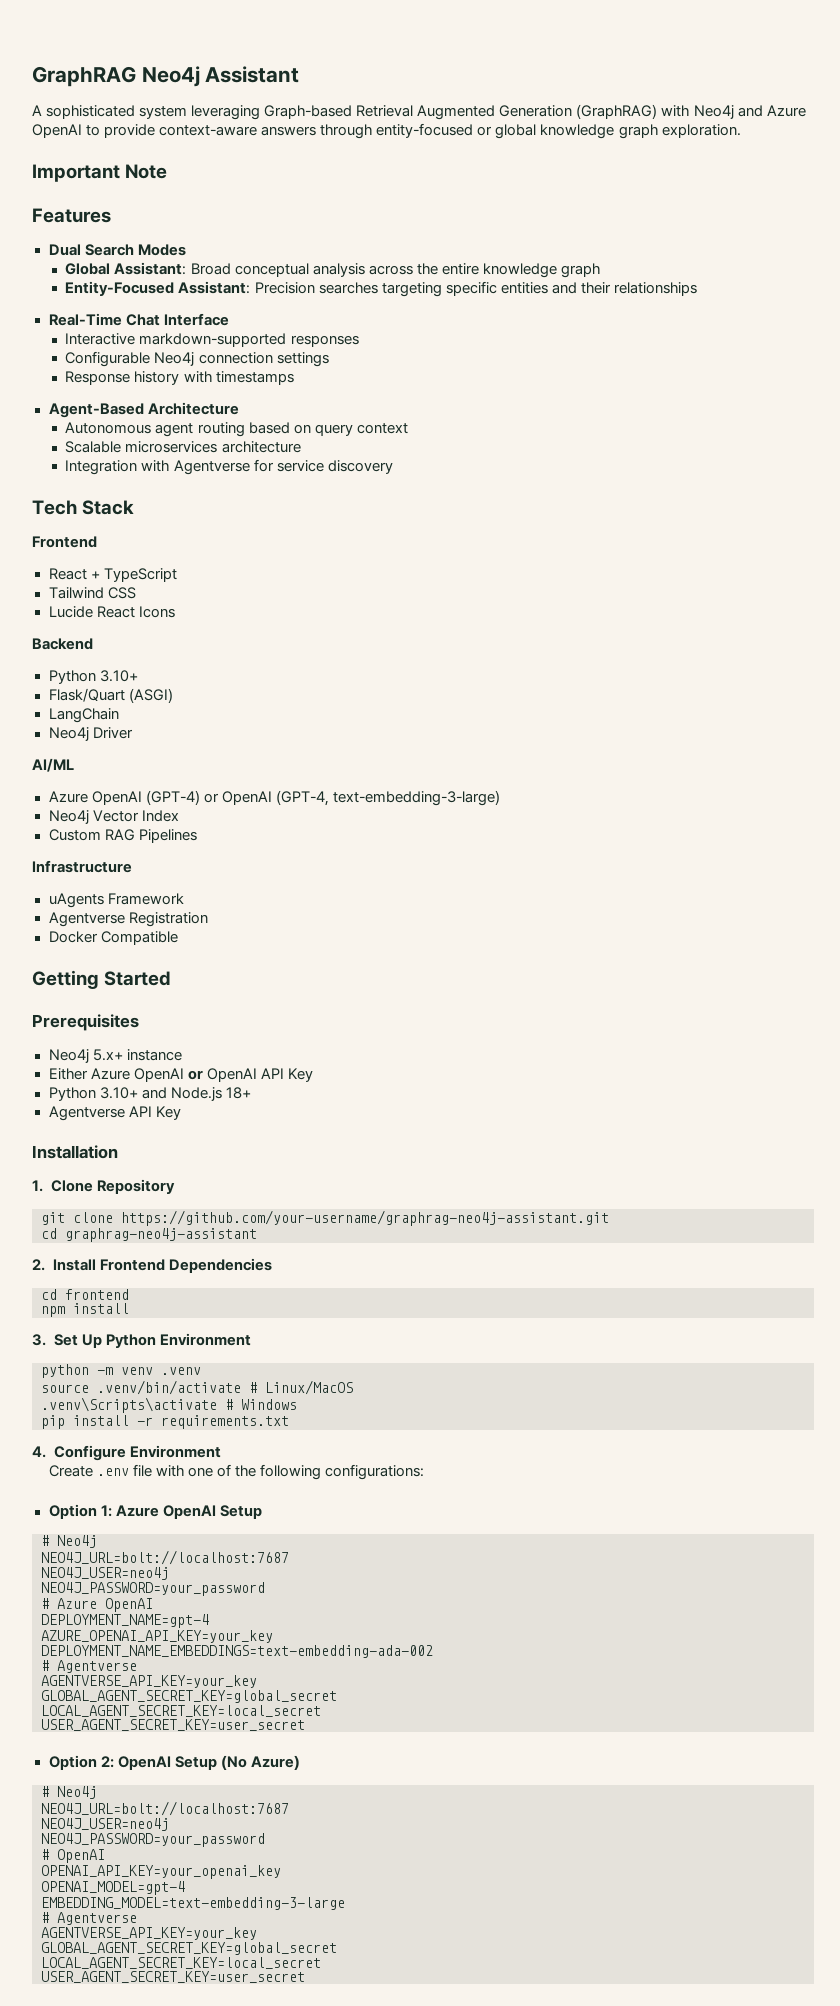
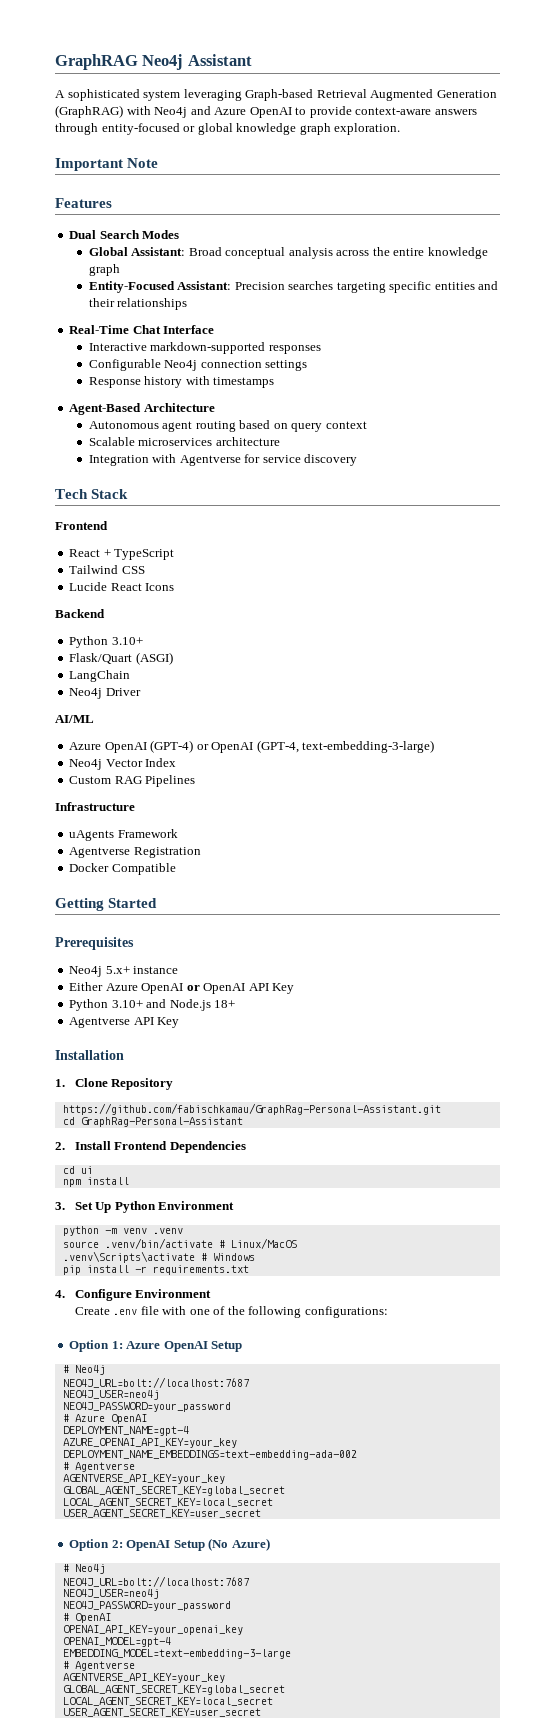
[41,1210,609,1226] [41,1228,257,1242] git clone https://github.com/your-username/graphrag-neo4j-assistant.git // cd graphrag-neo4j-assistant -> [62,1103,441,1115] [62,1117,243,1127] https://github.com/fabischkamau/GraphRag-Personal-Assistant.git // cd GraphRag-Personal-Assistant
[65,1289,129,1300] frontend -> [80,1166,93,1174] ui

